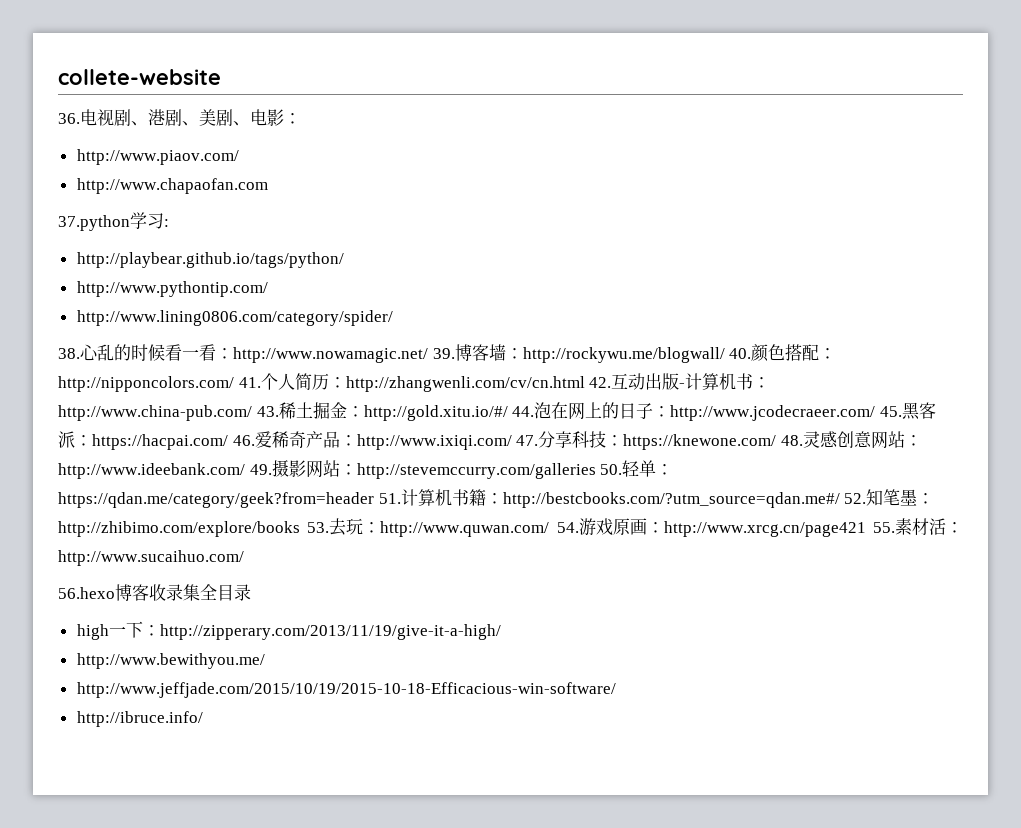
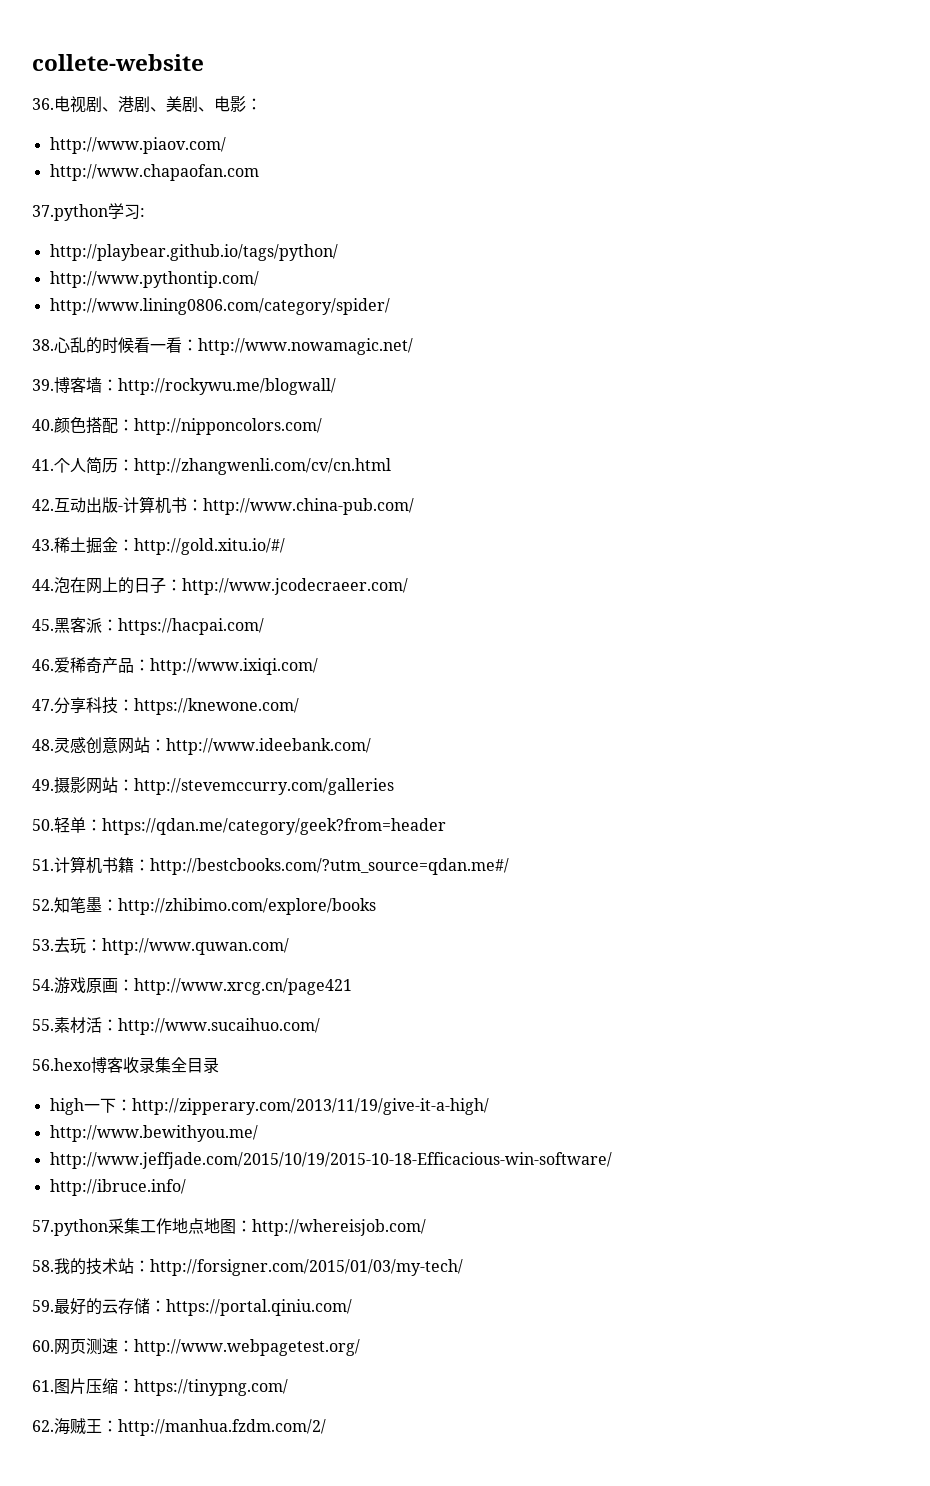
(428, 355) none -> (413, 346) //
(725, 355) none -> (336, 386) //
(234, 384) none -> (322, 426) //
(585, 384) none -> (391, 466) //
(252, 413) none -> (414, 506) //
(508, 413) none -> (285, 546) //
(876, 413) none -> (408, 586) //
(228, 442) none -> (264, 626) //
(512, 442) none -> (318, 666) //
(777, 442) none -> (299, 706) //
(245, 471) none -> (371, 746) //
(596, 471) none -> (394, 786) //
(374, 500) none -> (446, 826) //
(840, 500) none -> (509, 866) //
(300, 529) none -> (376, 906) //
(550, 529) none -> (289, 946) //
(866, 529) none -> (352, 986) //
(203, 719) none -> [32,1218,426,1236] [32,1258,463,1276] [32,1298,352,1316] [32,1338,360,1356] [32,1378,288,1396] [32,1418,326,1436] // 57.python采集工作地点地图：http://whereisjob.com/ // 58.我的技术站：http://forsigner.com/2015/01/03/my-tech/ // 59.最好的云存储：https://portal.qiniu.com/ // 60.网页测速：http://www.webpagetest.org/ // 61.图片压缩：https://tinypng.com/ // 62.海贼王：http://manhua.fzdm.com/2/

